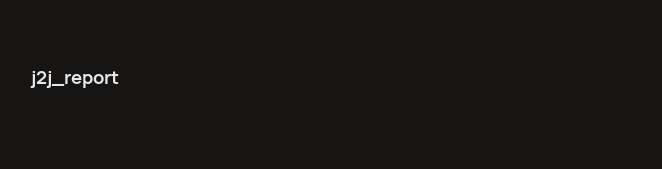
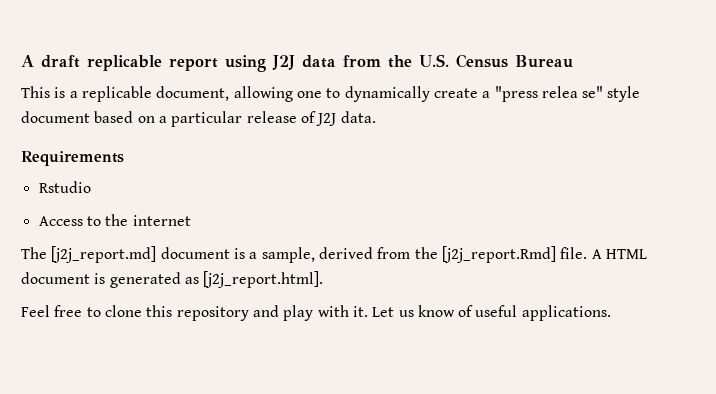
[30,71,119,88] j2j_report -> [21,54,573,72] [21,86,641,102] [21,111,376,127] [21,151,124,166] [38,181,91,193] [38,214,191,226] [21,246,647,263] [21,271,324,288] [21,305,611,321] A draft replicable report using J2J data from the U.S. Census Bureau // This is a replicable document, allowing one to dynamically create a "press relea se" style document based on a particular release of J2J data. // Requirements // Rstudio // Access to the internet // The [j2j_report.md] document is a sample, derived from the [j2j_report.Rmd] file. A HTML document is generated as [j2j_report.html]. // Feel free to clone this repository and play with it. Let us know of useful applications.

